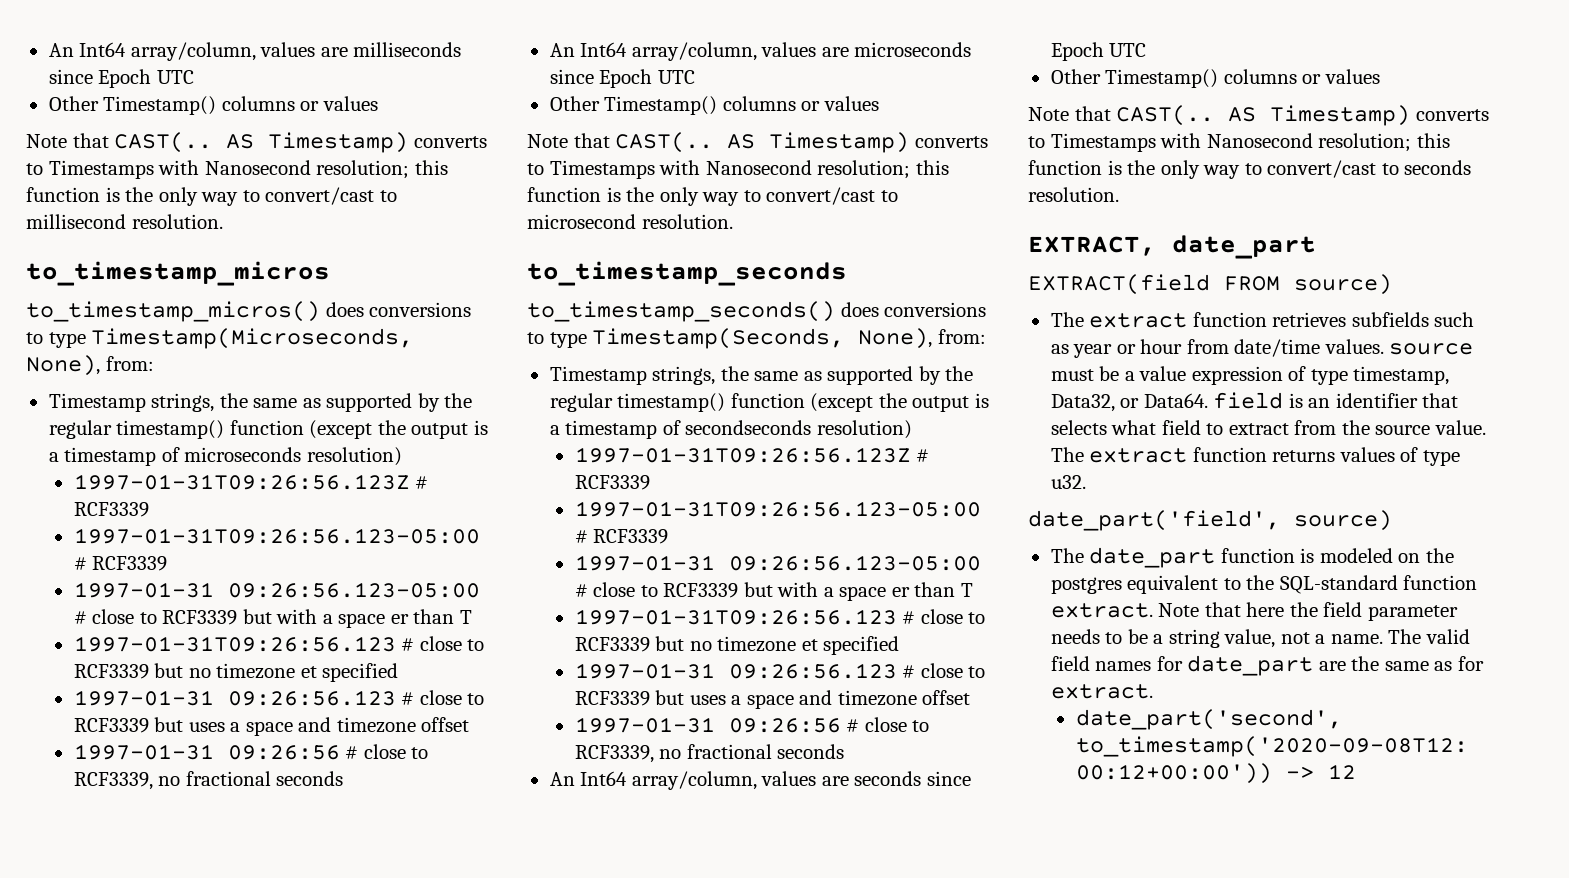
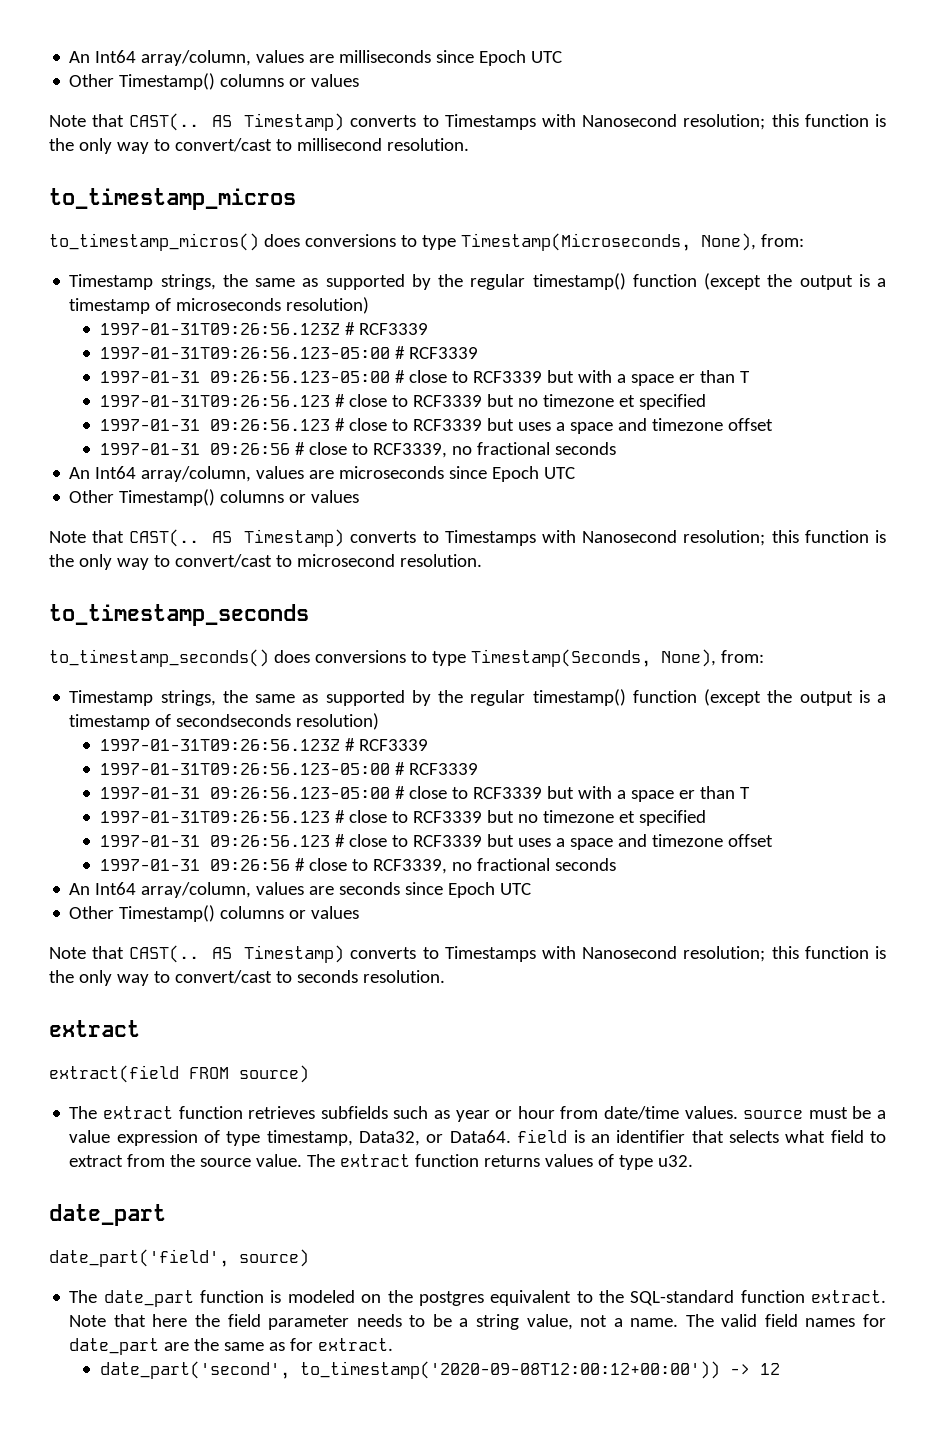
[1028,235,1316,259] [1028,274,1210,295] EXTRACT, date_part // EXTRACT(field -> [49,1020,140,1037] [49,1065,179,1083] extract // extract(field
(1086, 482) none -> [49,1204,166,1226] // date_part

